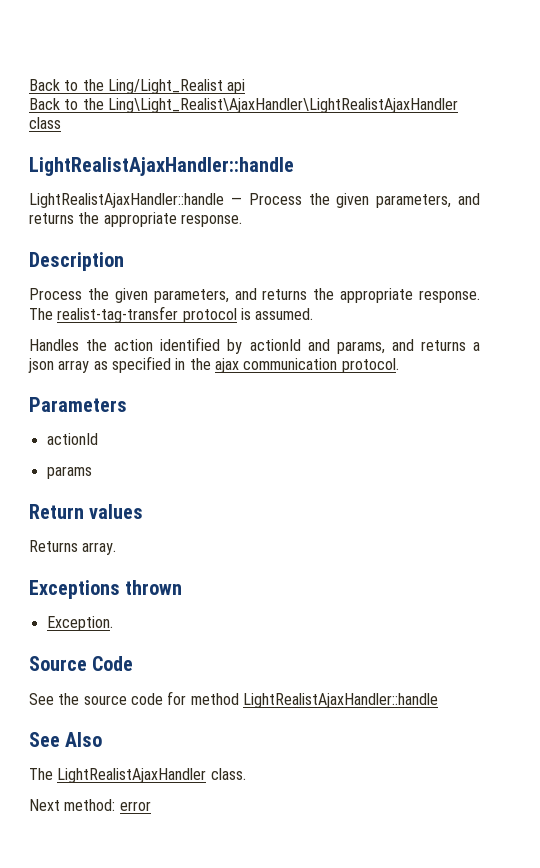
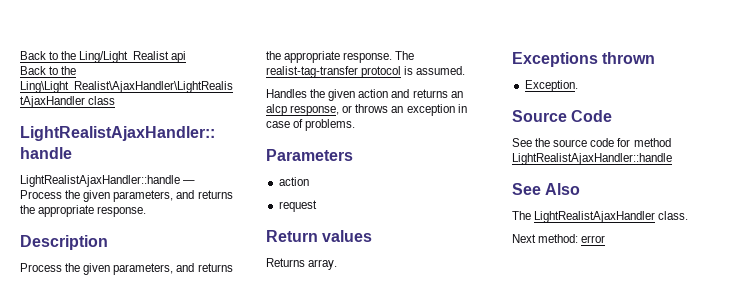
[114,337,481,354] [28,356,399,373] action identified by actionId and params, and returns a json array as specified in the ajax communication protocol. -> [328,89,463,101] [266,104,467,116] [266,119,356,131] given action and returns an alcp response, or throws an exception in case of problems.
[46,433,98,445] [46,466,92,479] actionId // params -> [278,177,309,186] [278,200,317,212] action // request

